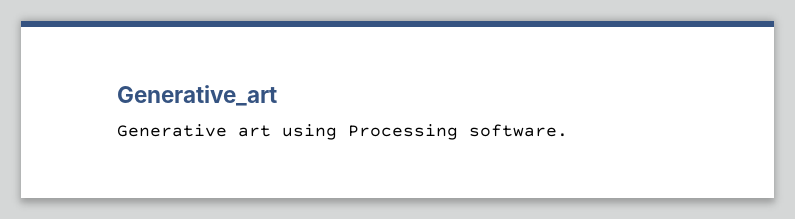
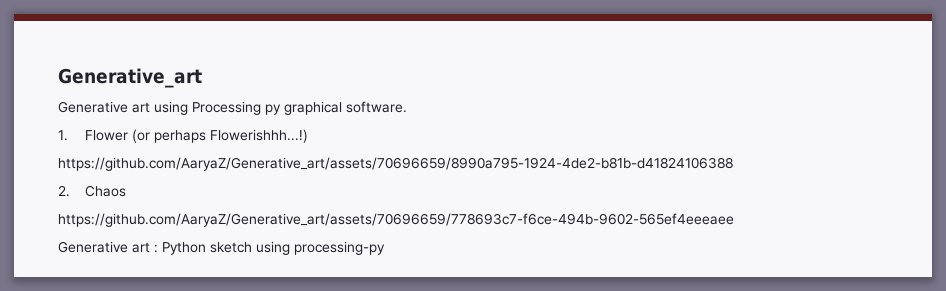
(458, 132) none -> [265,101,342,115] py graphical
(568, 130) none -> [58,129,308,143] [58,157,733,171] [58,185,126,197] [58,213,734,227] [58,241,385,255] // 1. Flower (or perhaps Flowerishhh...!) // https://github.com/AaryaZ/Generative_art/assets/70696659/8990a795-1924-4de2-b81b-d41824106388 // 2. Chaos // https://github.com/AaryaZ/Generative_art/assets/70696659/778693c7-f6ce-494b-9602-565ef4eeeaee // Generative art : Python sketch using processing-py

